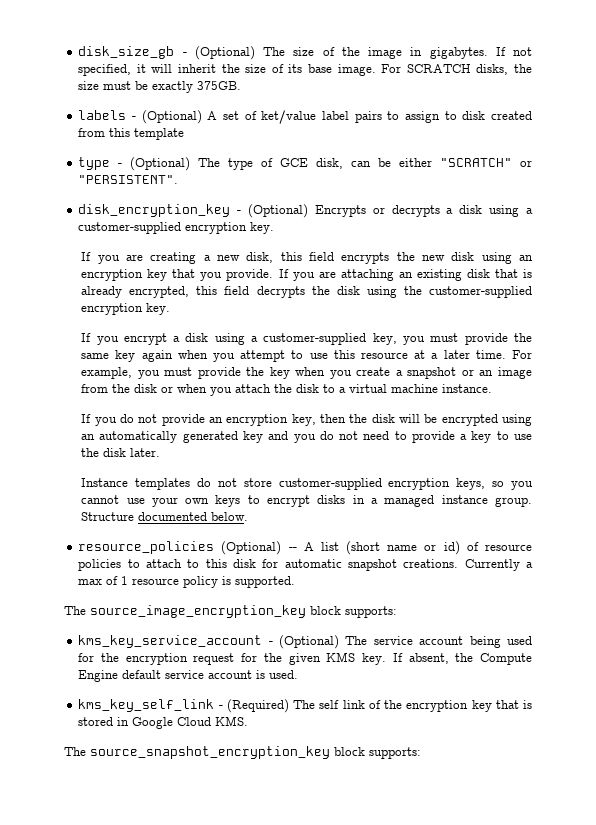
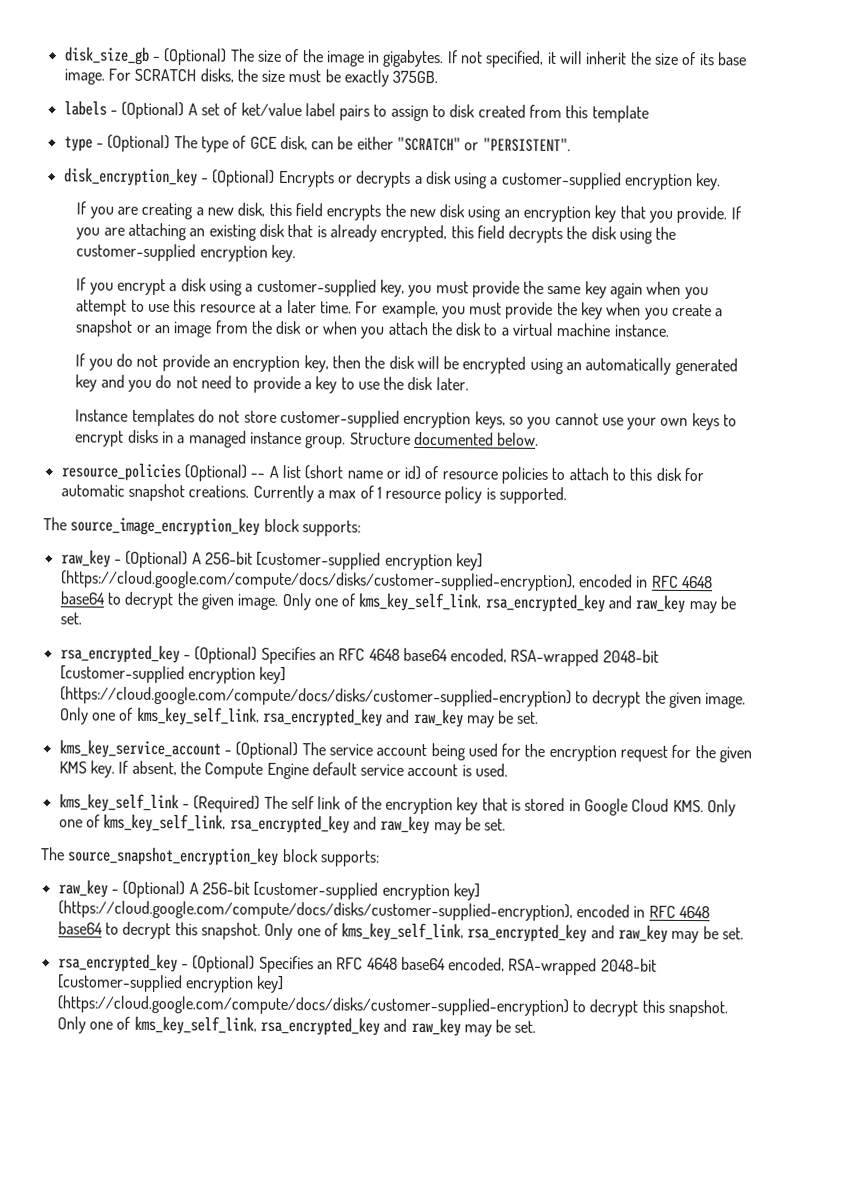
(397, 612) none -> [60,549,483,571] [60,570,713,592] [59,591,737,614] [59,612,82,625] [59,644,659,667] [59,665,287,684] [59,686,747,709] [58,706,540,728] // raw_key - (Optional) A 256-bit [customer-supplied encryption key] (https://cloud.google.com/compute/docs/disks/customer-supplied-encryption), encoded in RFC 4648 base64 to decrypt the given image. Only one of kms_key_self_link, rsa_encrypted_key and raw_key may be set. // rsa_encrypted_key - (Optional) Specifies an RFC 4648 base64 encoded, RSA-wrapped 2048-bit [customer-supplied encryption key] (https://cloud.google.com/compute/docs/disks/customer-supplied-encryption) to decrypt the given image. Only one of kms_key_self_link, rsa_encrypted_key and raw_key may be set.
[64,746,421,759] // The source_snapshot_encryption_key block supports: -> [707,799,737,817] [58,813,507,835] [40,846,380,867] [57,879,480,901] [57,900,710,922] [57,921,745,944] [57,953,657,976] [56,974,285,993] [56,995,728,1018] [56,1015,537,1037] Only one of kms_key_self_link, rsa_encrypted_key and raw_key may be set. // The source_snapshot_encryption_key block supports: // raw_key - (Optional) A 256-bit [customer-supplied encryption key] (https://cloud.google.com/compute/docs/disks/customer-supplied-encryption), encoded in RFC 4648 base64 to decrypt this snapshot. Only one of kms_key_self_link, rsa_encrypted_key and raw_key may be set. // rsa_encrypted_key - (Optional) Specifies an RFC 4648 base64 encoded, RSA-wrapped 2048-bit [customer-supplied encryption key] (https://cloud.google.com/compute/docs/disks/customer-supplied-encryption) to decrypt this snapshot. Only one of kms_key_self_link, rsa_encrypted_key and raw_key may be set.

